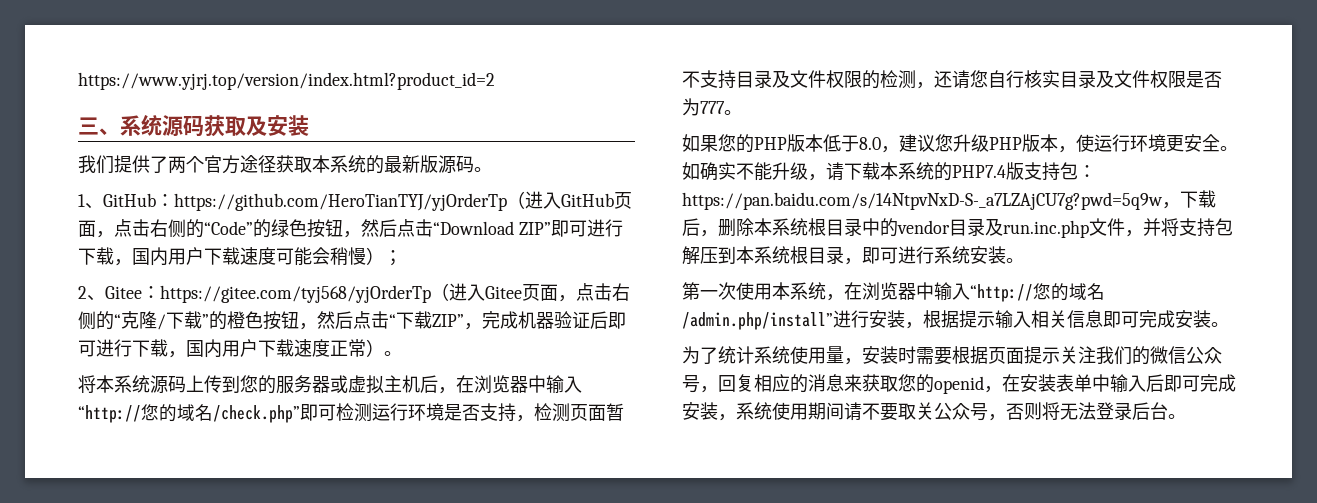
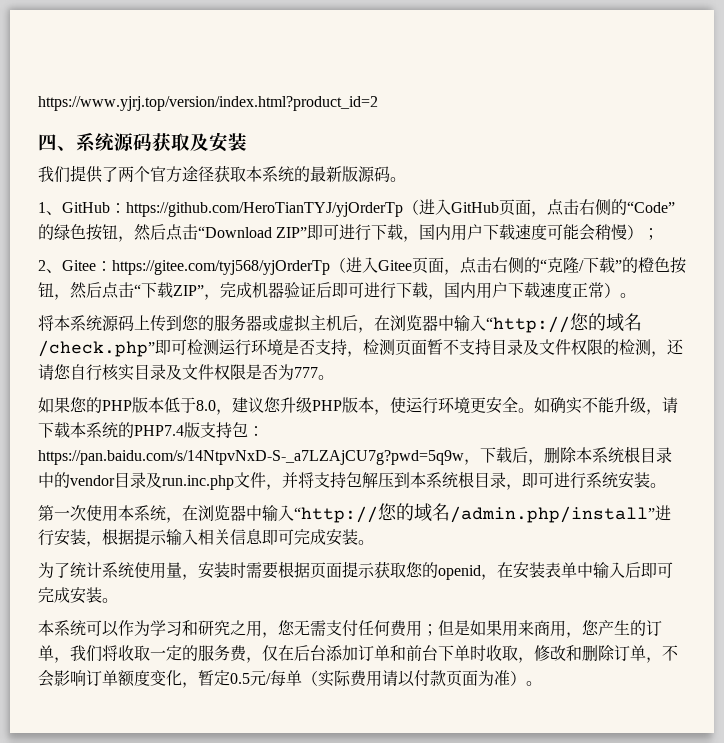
[78,117,99,135] 三 -> [38,134,57,151] 四
[1060,346,1222,365] [682,374,862,393] 关注我们的微信公众号，回复相应的消息来 -> (375, 570) none
[718,402,1168,421] ，系统使用期间请不要取关公众号，否则将无法登录后台 -> [102,598,118,603] [38,620,662,638] [38,645,678,663] [38,670,526,688] 。 // 本系统可以作为学习和研究之用，您无需支付任何费用；但是如果用来商用，您产生的订单，我们将收取一定的服务费，仅在后台添加订单和前台下单时收取，修改和删除订单，不会影响订单额度变化，暂定0.5元/每单（实际费用请以付款页面为准）

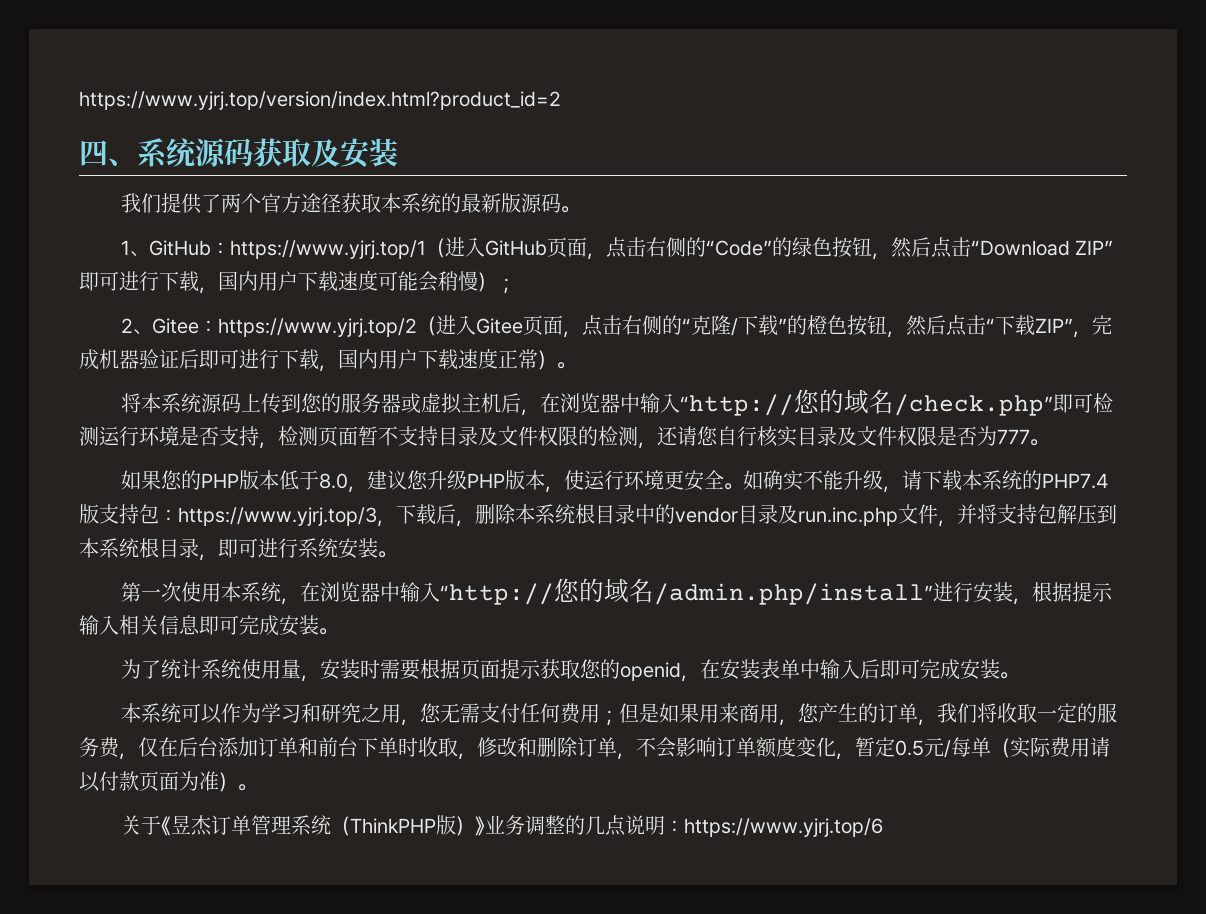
[126,202,403,217] https://github.com/HeroTianTYJ/yjOrderTp -> [229,240,426,259] https://www.yjrj.top/1
[112,260,330,275] https://gitee.com/tyj568/yjOrderTp -> [217,318,417,337] https://www.yjrj.top/2
[38,450,464,465] https://pan.baidu.com/s/14NtpvNxD-S-_a7LZAjCU7g?pwd=5q9w -> [178,507,377,526] https://www.yjrj.top/3
(542, 683) none -> [120,815,883,837] // 关于《昱杰订单管理系统（ThinkPHP版）》业务调整的几点说明：https://www.yjrj.top/6

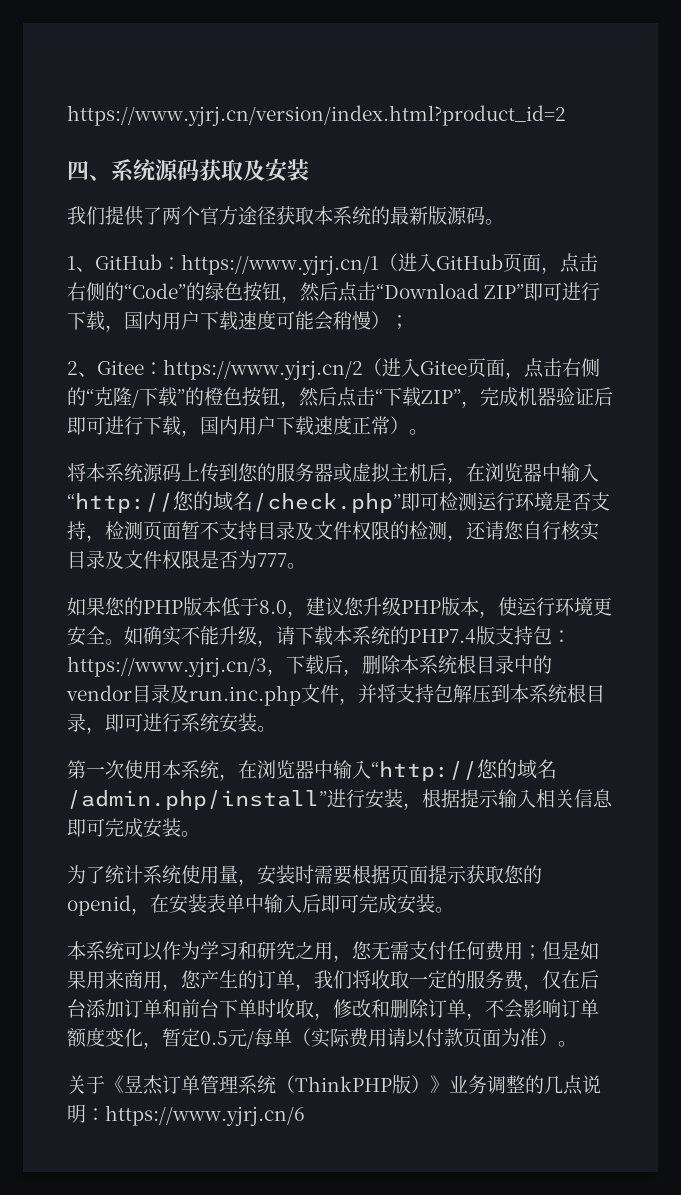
[79,91,561,110] https://www.yjrj.top/version/index.html?product_id=2 -> [67,105,566,126] https://www.yjrj.cn/version/index.html?product_id=2
[229,240,426,259] https://www.yjrj.top/1 -> [181,254,379,275] https://www.yjrj.cn/1
[217,318,417,337] https://www.yjrj.top/2 -> [163,359,363,380] https://www.yjrj.cn/2
[178,507,377,526] https://www.yjrj.top/3 -> [67,656,267,677] https://www.yjrj.cn/3
[683,818,883,837] https://www.yjrj.top/6 -> [105,1105,305,1126] https://www.yjrj.cn/6

